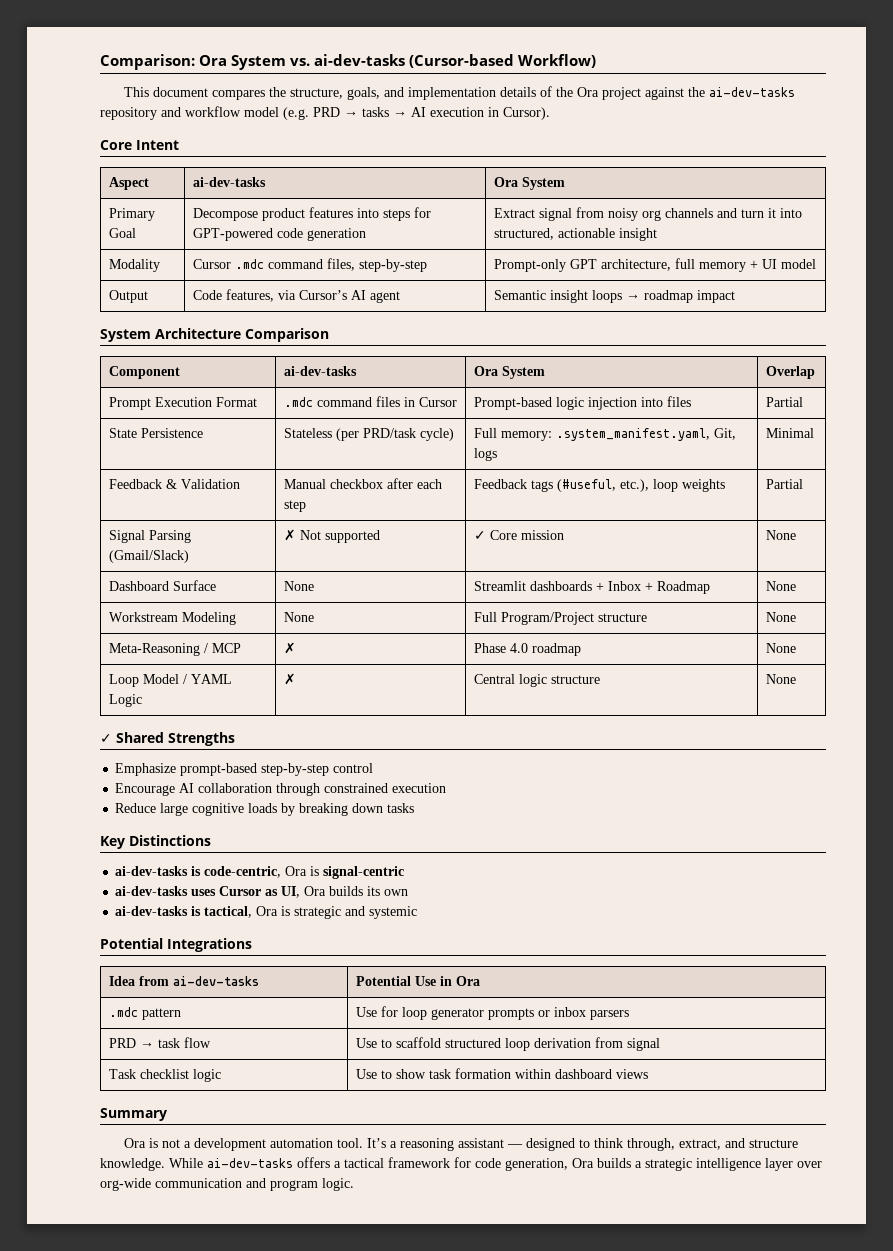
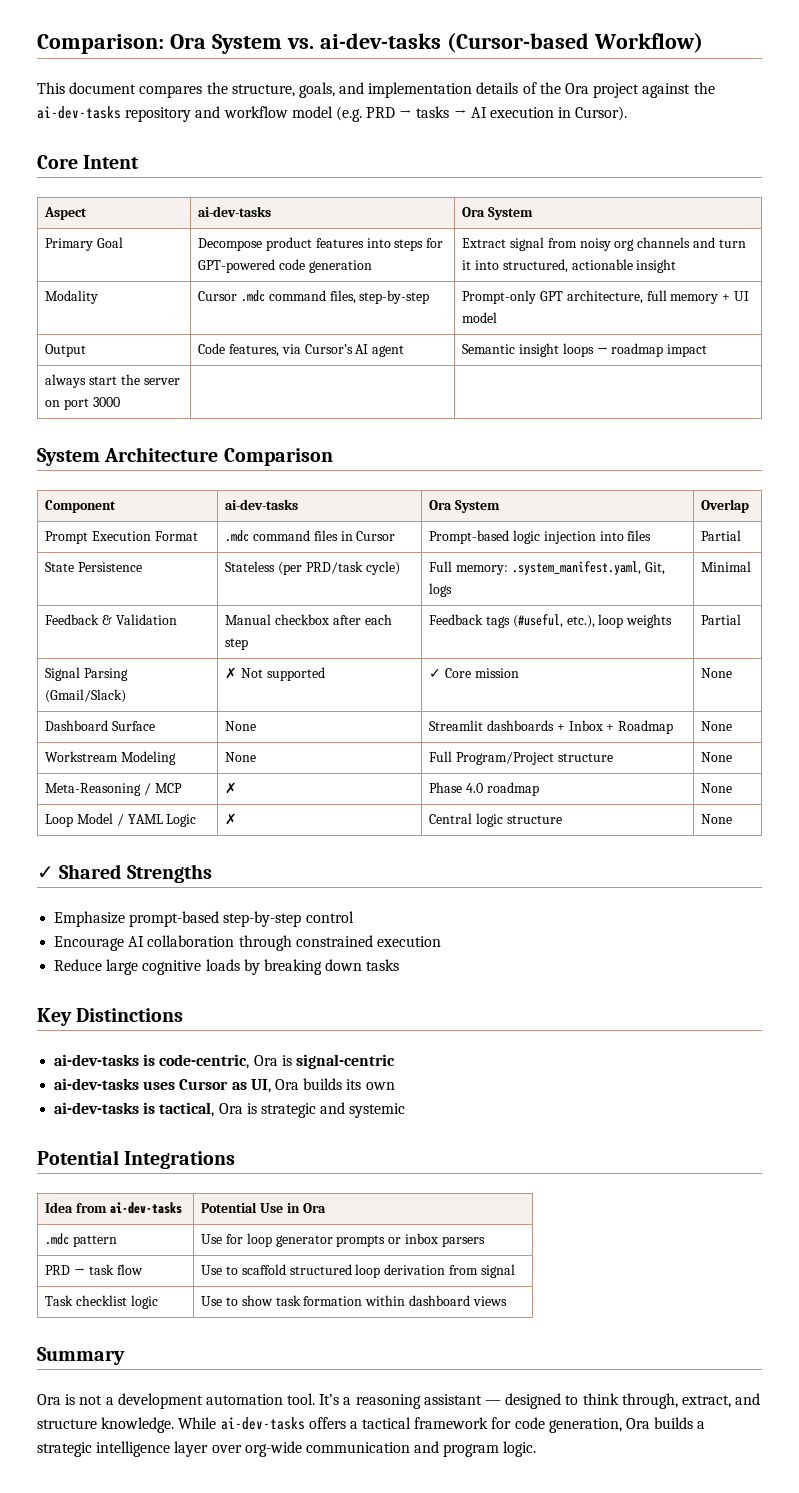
(735, 296) none -> [45,374,180,388] [45,397,120,410] // always start the server on port 3000 | |

